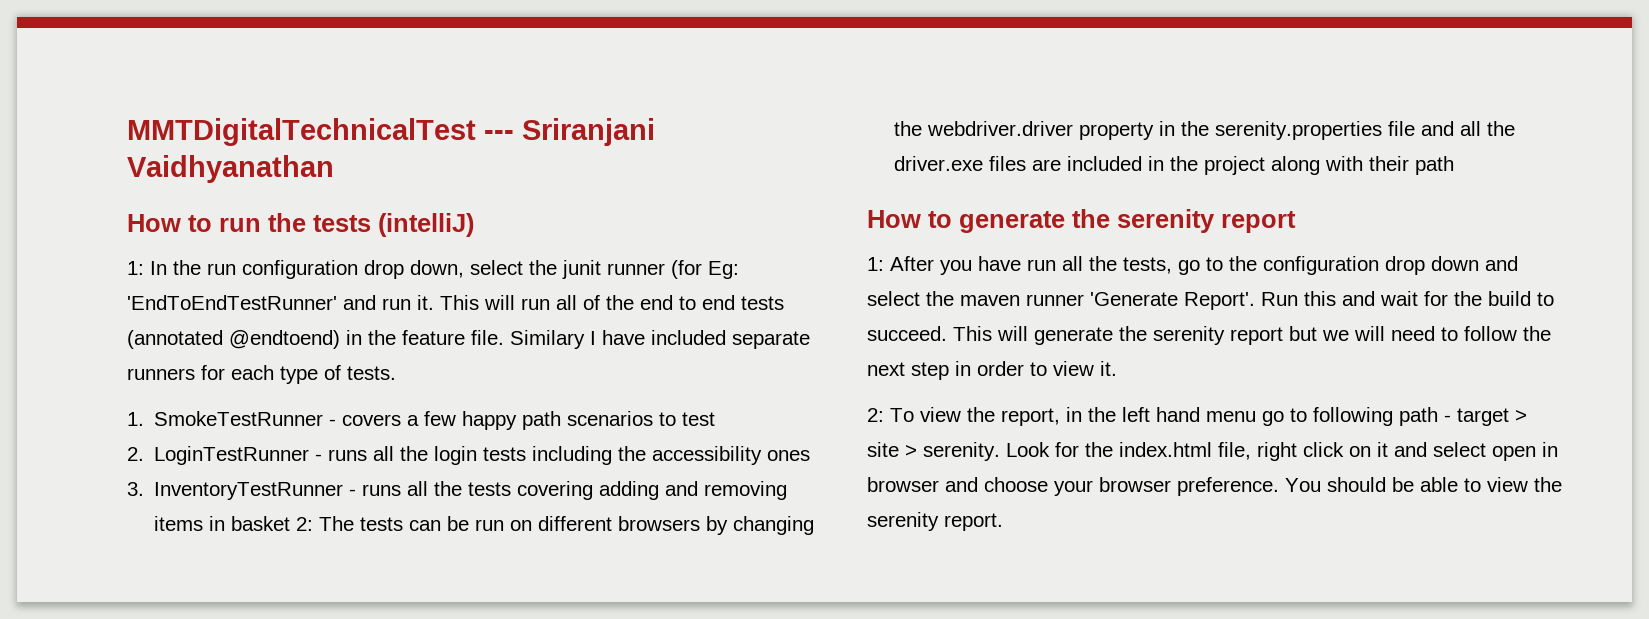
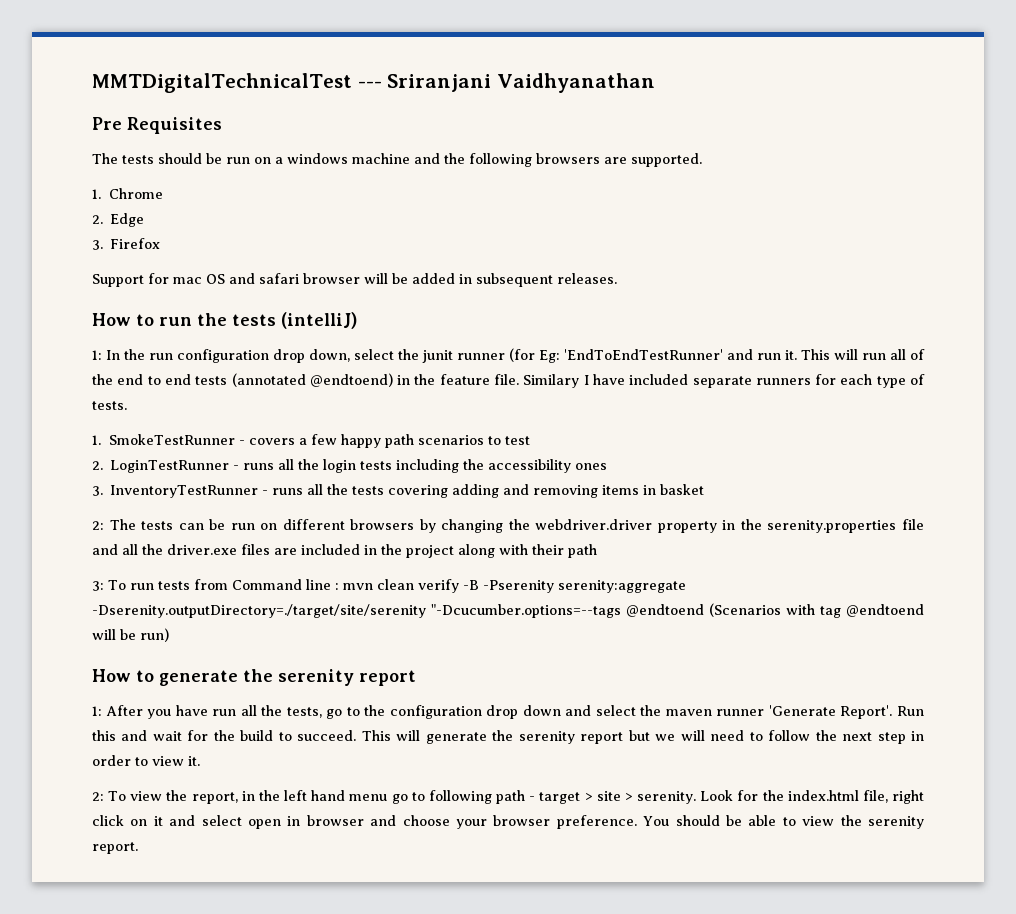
(334, 169) none -> [92,117,222,134] [92,153,702,167] [92,188,163,199] [92,213,145,227] [92,238,161,250] [92,273,617,287] // Pre Requisites // The tests should be run on a windows machine and the following browsers are supported. // 1. Chrome // 2. Edge // 3. Firefox // Support for mac OS and safari browser will be added in subsequent releases.
(291, 523) none -> (705, 489) //
(1455, 165) none -> [92,579,686,593] [92,603,924,618] [92,628,169,642] // 3: To run tests from Command line : mvn clean verify -B -Pserenity serenity:aggregate -Dserenity.outputDirectory=./target/site/serenity "-Dcucumber.options=--tags @endtoend (Scenarios with tag @endtoend will be run)

